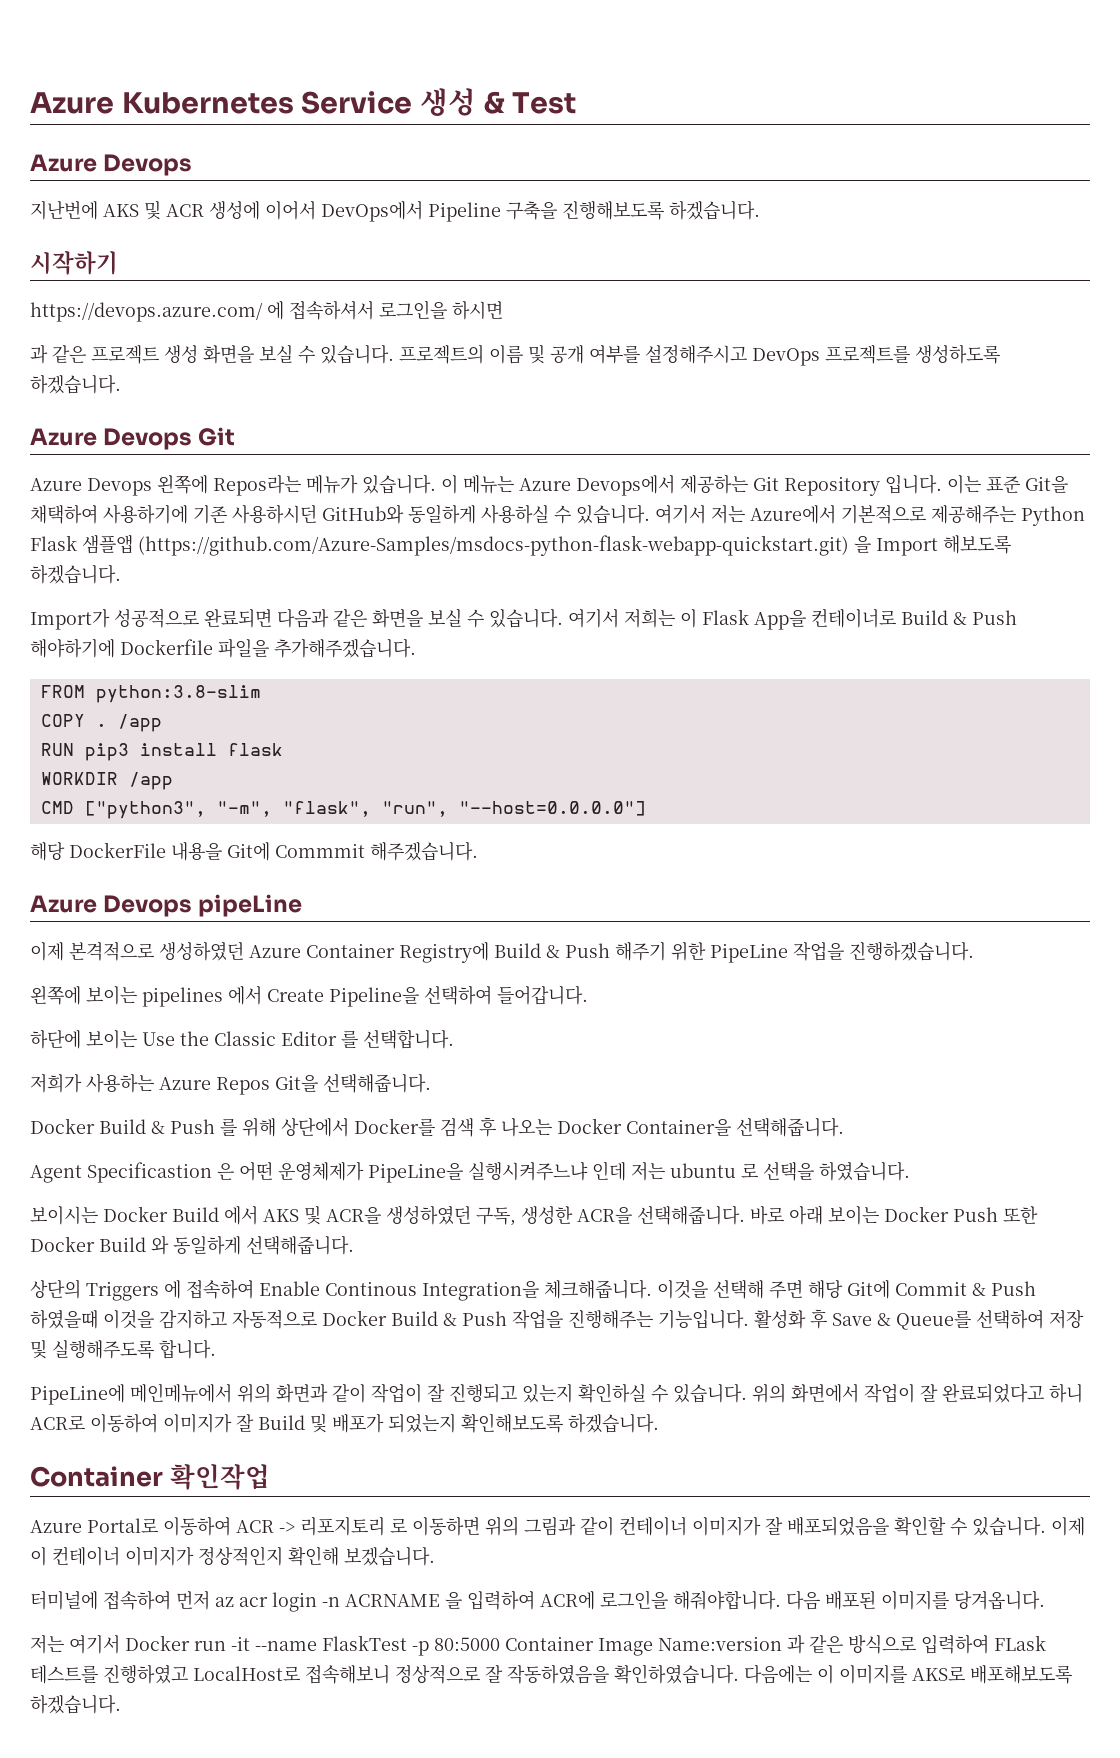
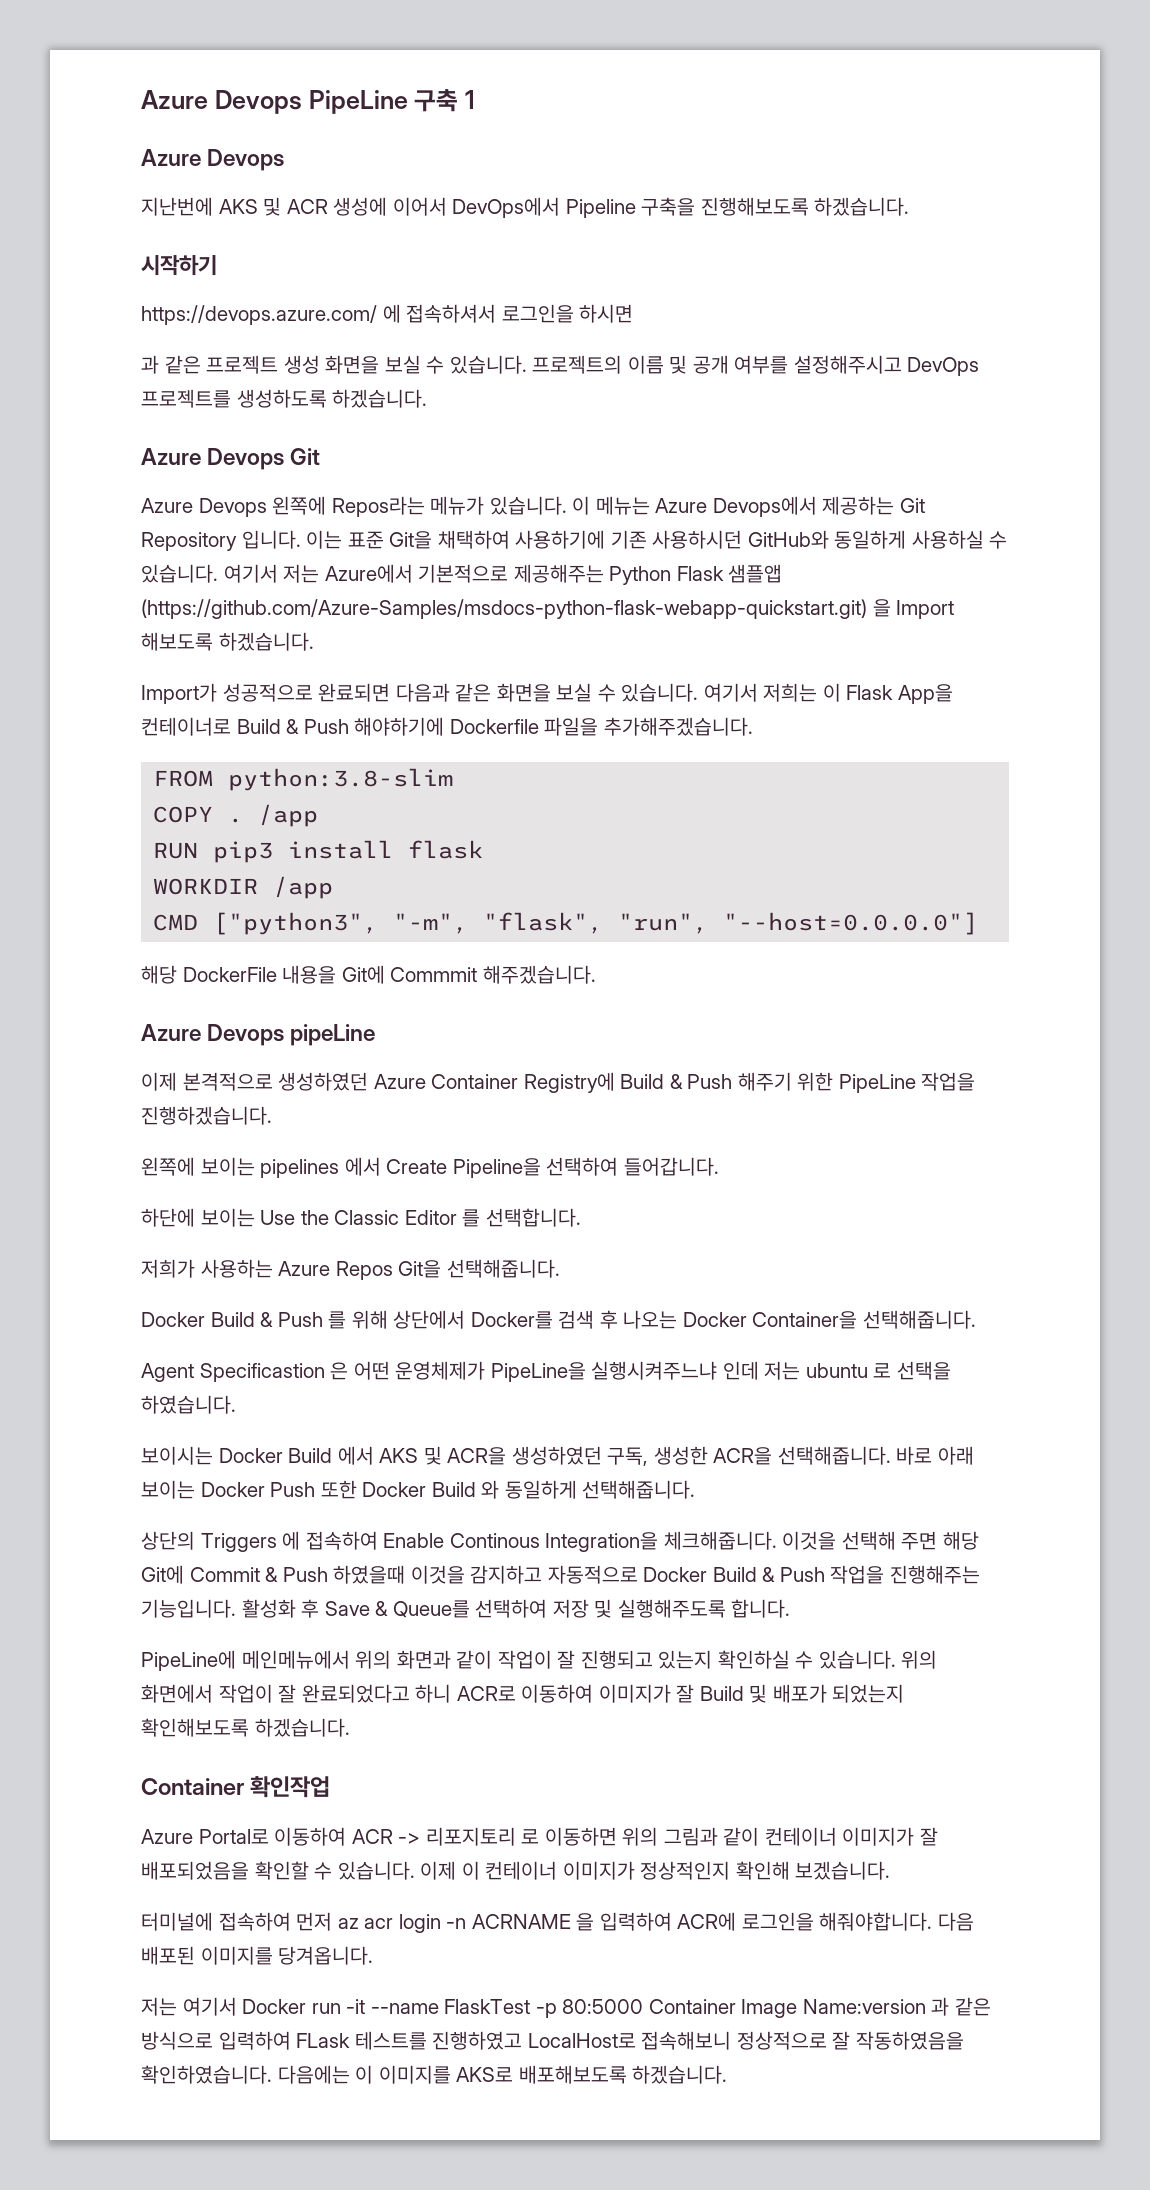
[30,88,577,116] Azure Kubernetes Service 생성 & Test -> [141,89,475,114] Azure Devops PipeLine 구축 1

